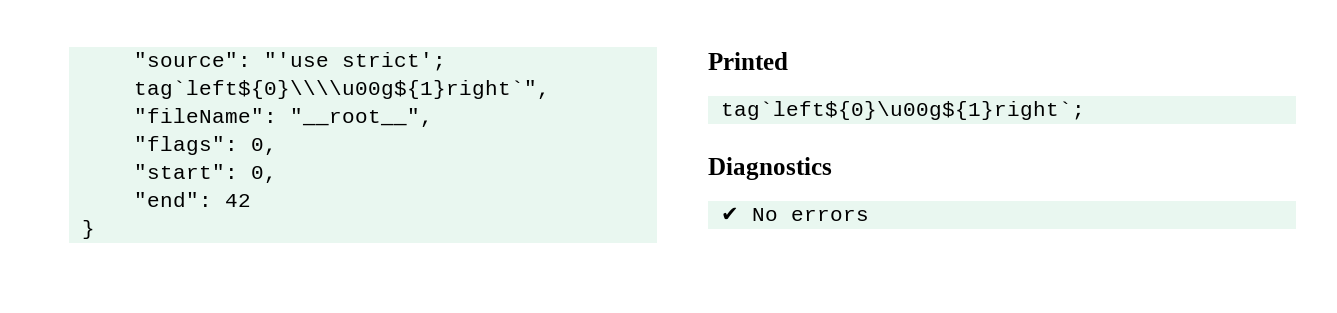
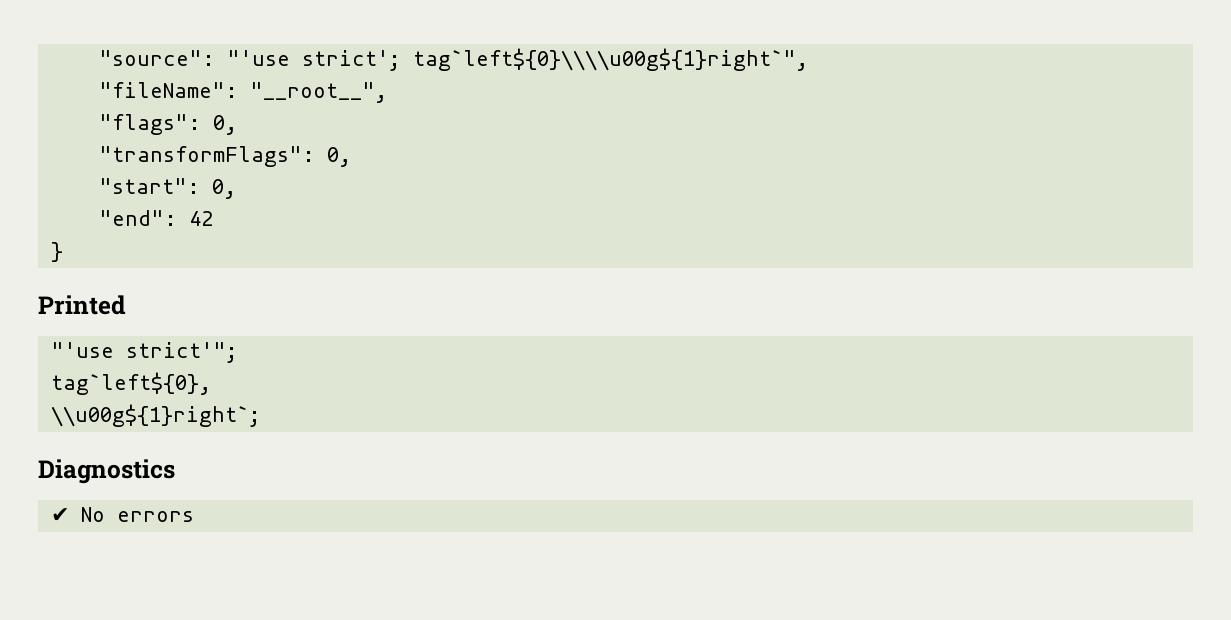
(277, 146) none -> [98,146,351,167] // "transformFlags": 0,
[720,101,1085,120] tag`left${0}\u00g${1}right`; -> [50,342,238,363] [50,372,211,395] [50,404,261,427] "'use strict'"; // tag`left${0}, // \\u00g${1}right`;

